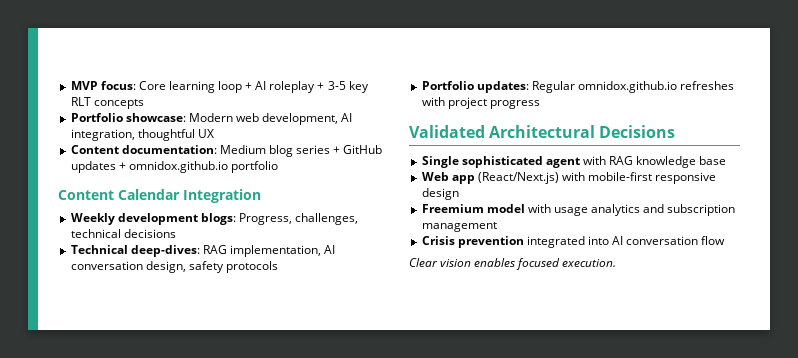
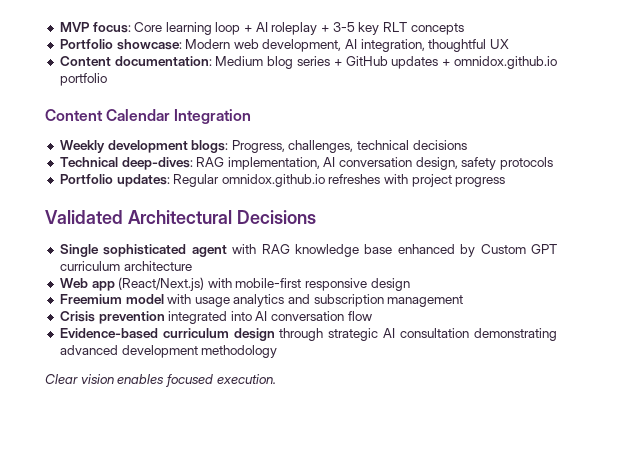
(727, 160) none -> [397,244,557,257] [59,261,192,271] enhanced by Custom GPT curriculum architecture
(726, 240) none -> [59,328,557,341] [59,345,278,358] // Evidence-based curriculum design through strategic AI consultation demonstrating advanced development methodology

